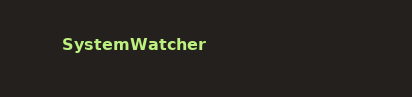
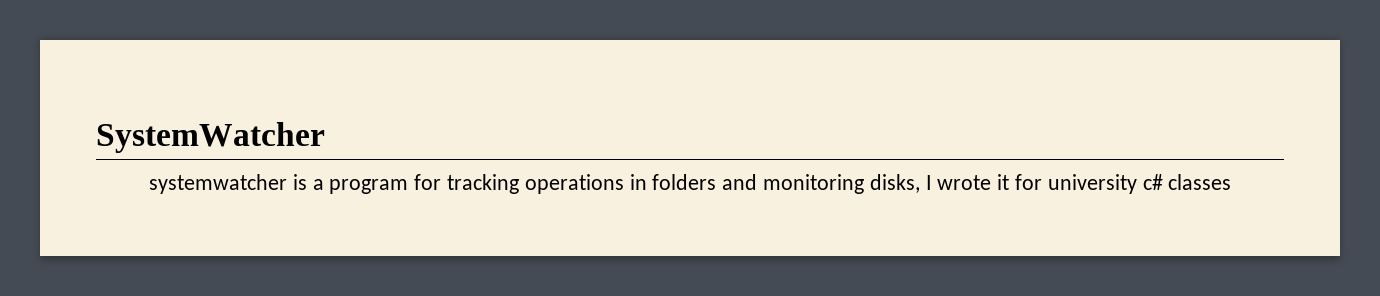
(206, 45) none -> [148,174,1232,194] // systemwatcher is a program for tracking operations in folders and monitoring disks, I wrote it for university c# classes

